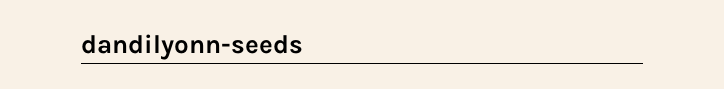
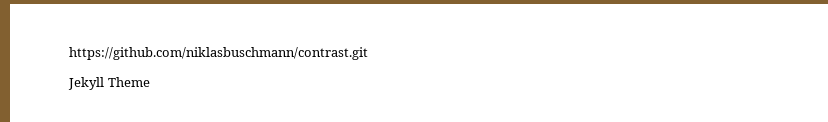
[81,34,303,60] dandilyonn-seeds -> [69,47,368,60] [68,77,150,90] https://github.com/niklasbuschmann/contrast.git // Jekyll Theme

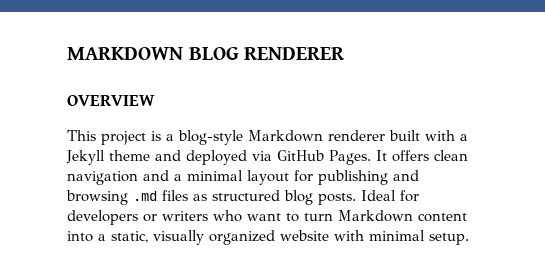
[69,47,368,60] [68,77,150,90] https://github.com/niklasbuschmann/contrast.git // Jekyll Theme -> [67,47,346,60] [67,95,155,106] [67,130,468,145] [66,150,468,165] [67,170,419,185] [66,190,419,205] [67,210,467,225] [67,230,469,245] MARKDOWN BLOG RENDERER // OVERVIEW // This project is a blog-style Markdown renderer built with a Jekyll theme and deployed via GitHub Pages. It offers clean navigation and a minimal layout for publishing and browsing .md files as structured blog posts. Ideal for developers or writers who want to turn Markdown content into a static, visually organized website with minimal setup.

